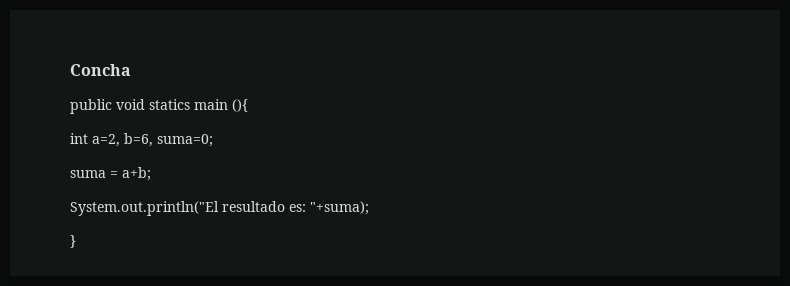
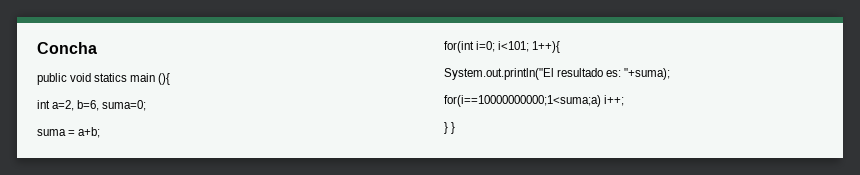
(151, 174) none -> [444,41,561,53] // for(int i=0; i<101; 1++){
[70,235,76,248] // } -> [444,95,625,107] [444,122,456,134] // for(i==10000000000;1<suma;a) i++; // } }

